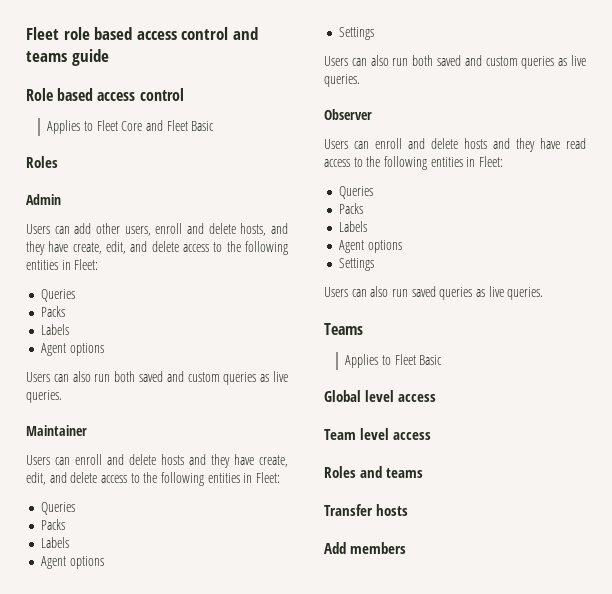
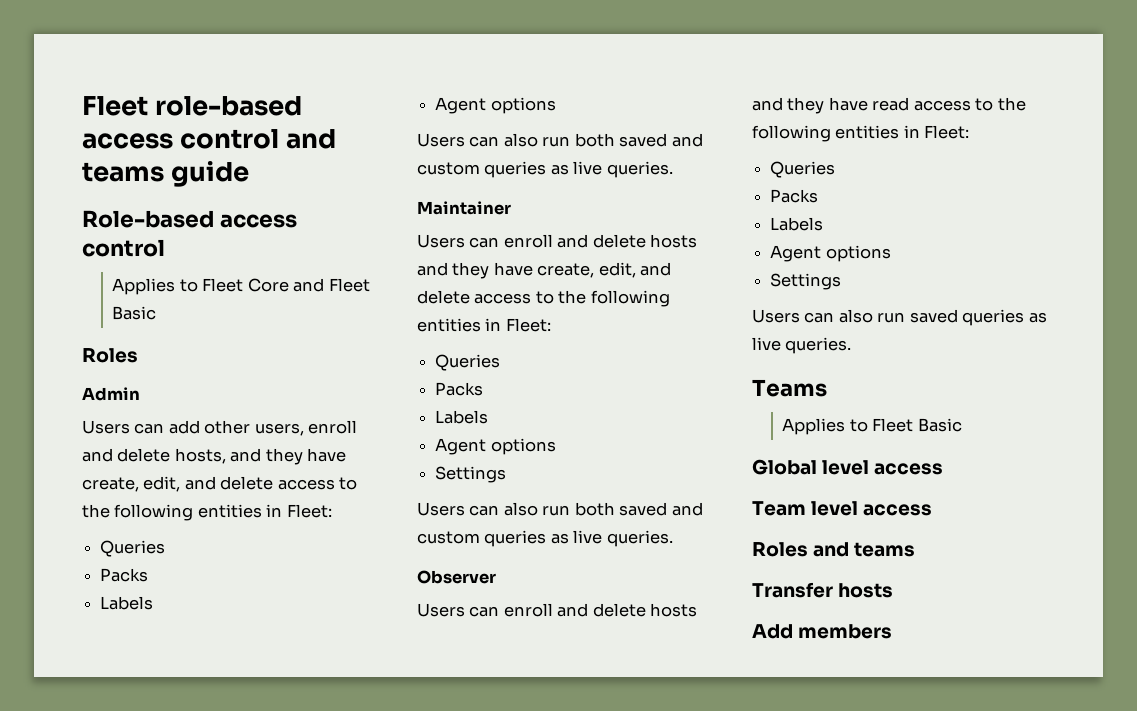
[26,27,133,40] Fleet role based -> [82,96,303,116] Fleet role-based
[26,88,94,101] Role based -> [82,210,214,228] Role-based

